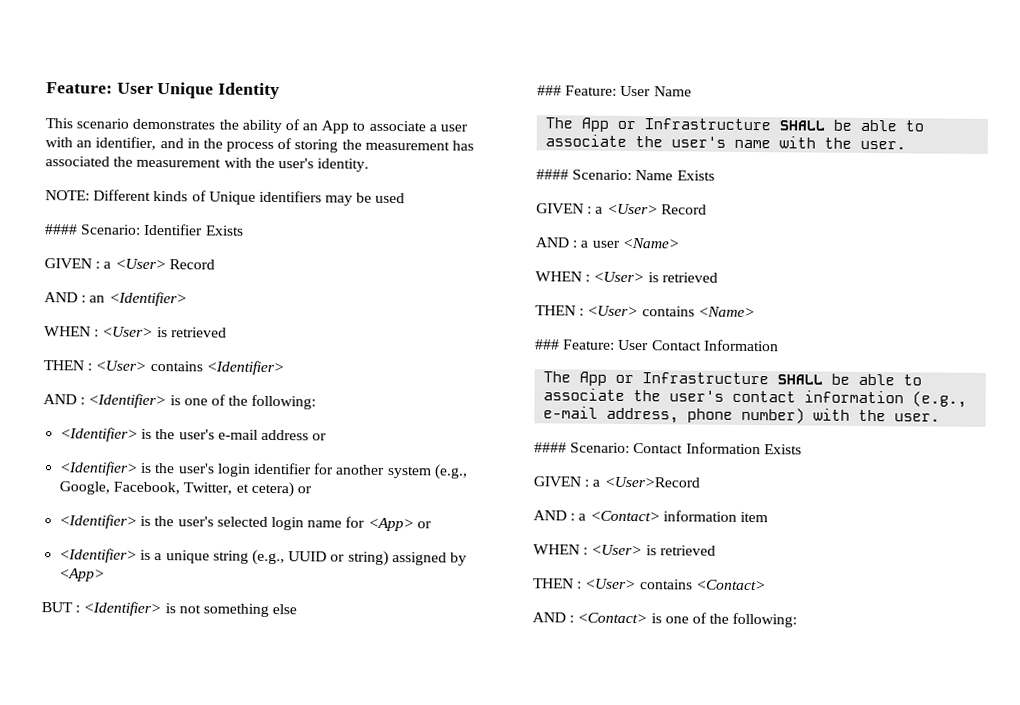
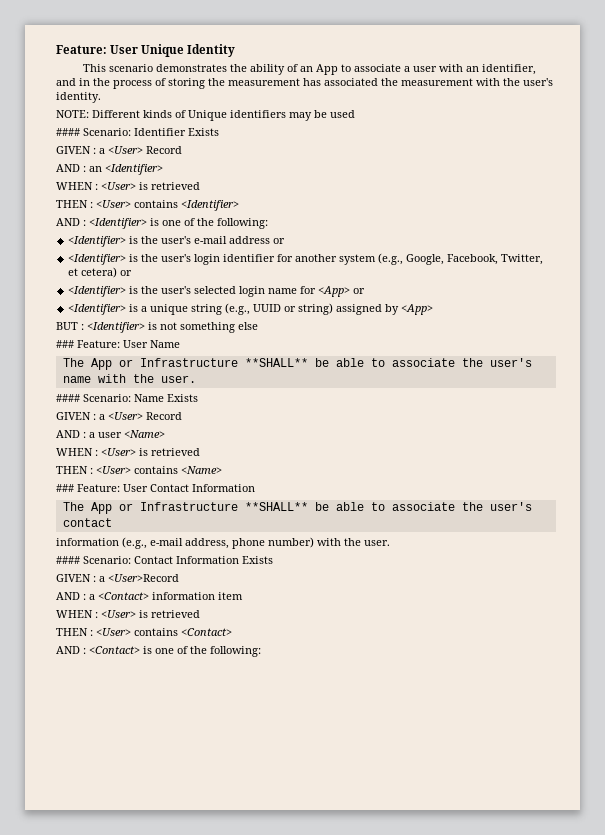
[779,120,826,131] SHALL -> [244,358,308,367] **SHALL**
[777,374,824,385] SHALL -> [244,502,308,511] **SHALL**
(797, 396) none -> (112, 522) //

